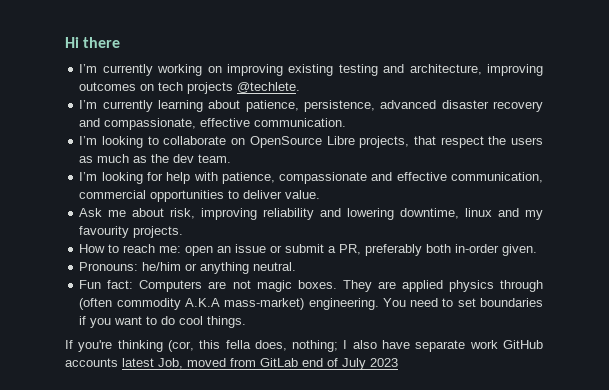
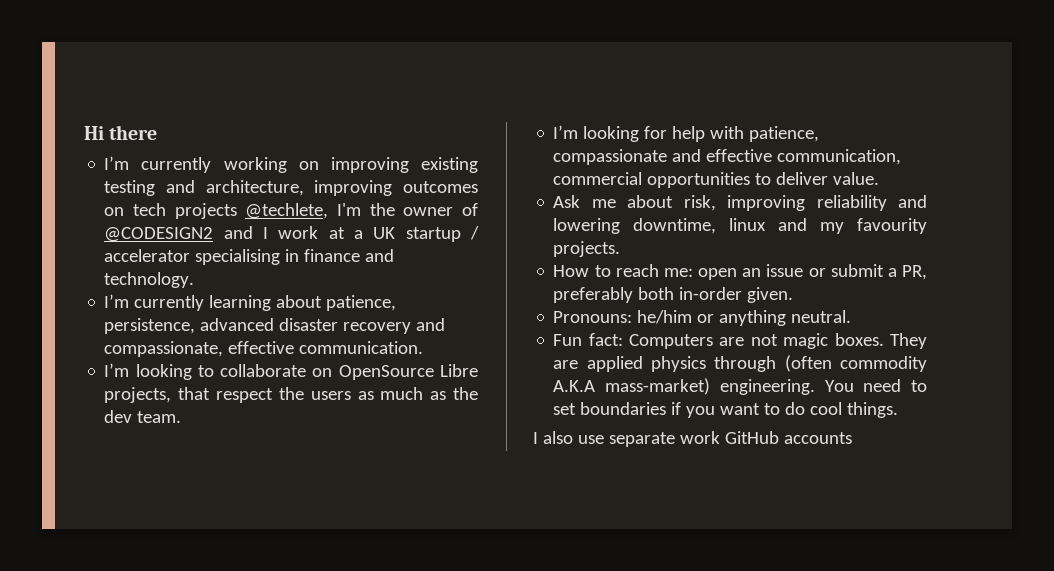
[237,82,301,93] @techlete. -> [245,203,478,219] [104,226,480,242] [104,249,395,265] [104,272,195,288] @techlete, I'm the owner of @CODESIGN2 and I work at a UK startup / accelerator specialising in finance and technology.
[65,340,339,352] If you're thinking (cor, this fella does, nothing; -> (899, 410) none
[382,340,411,349] have -> [577,435,604,444] use
[122,358,398,370] latest Job, moved from GitLab end of July 2023 -> (852, 438) none

